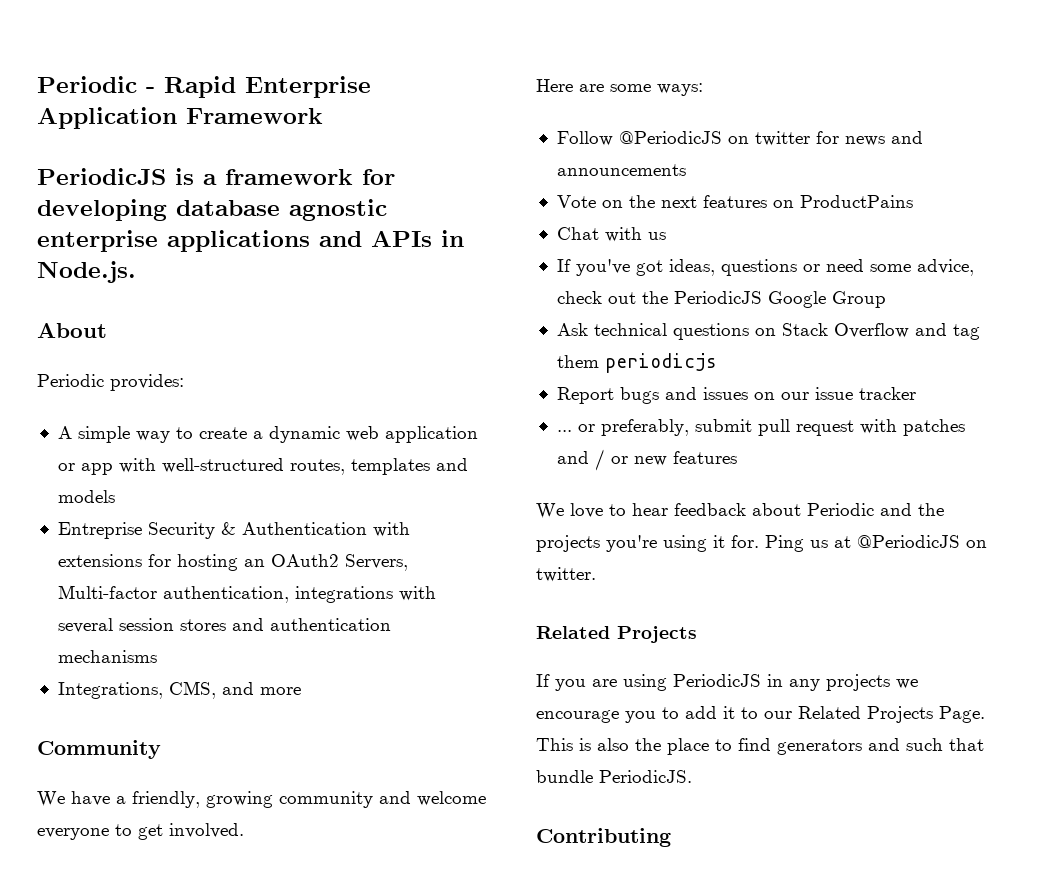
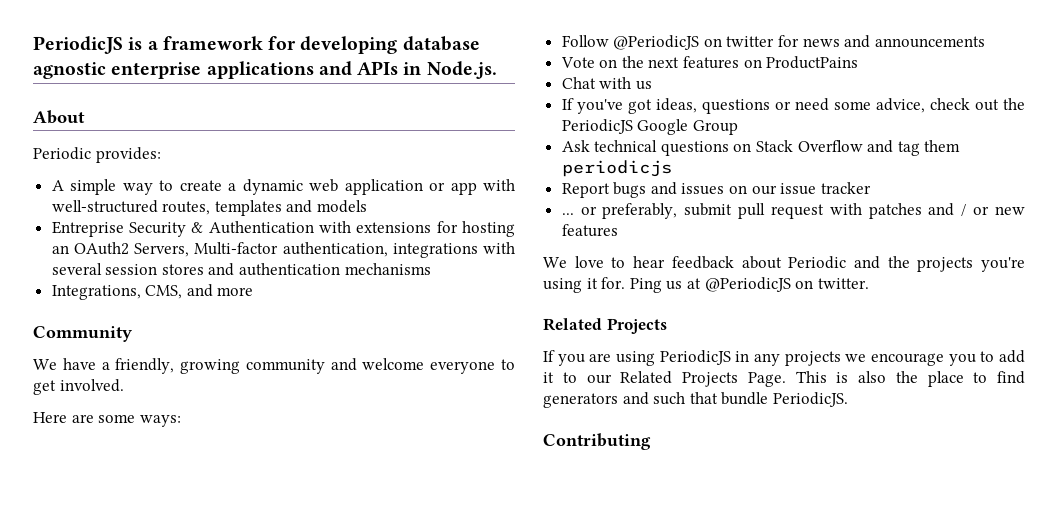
[37,76,371,98] [37,107,323,129] Periodic - Rapid Enterprise Application Framework // -> (33, 45) none

